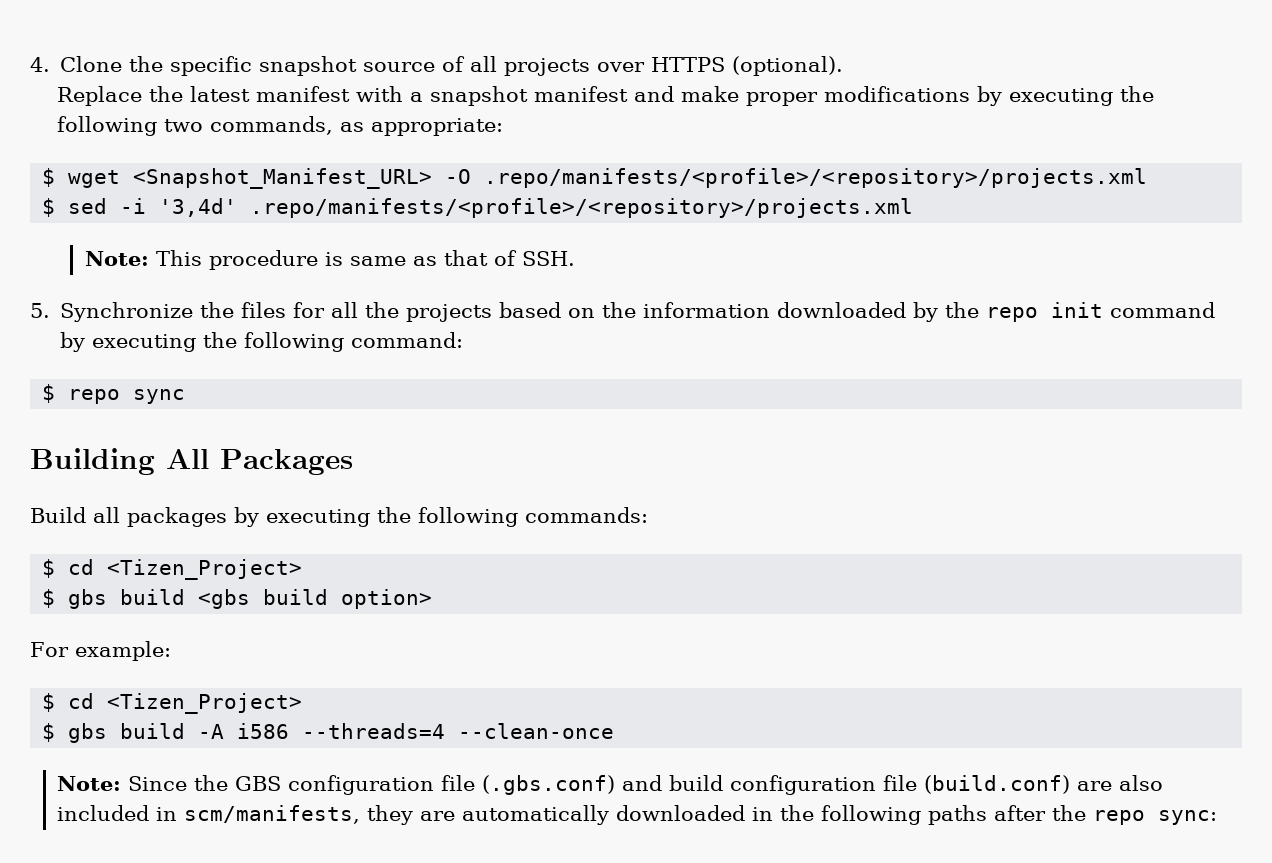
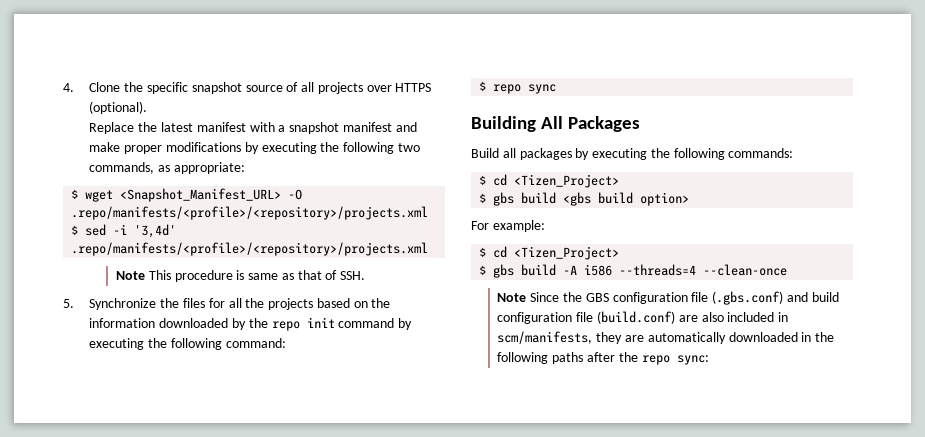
[84,251,149,266] Note: -> [115,271,145,280] Note
[57,776,122,791] Note: -> [497,293,527,302] Note

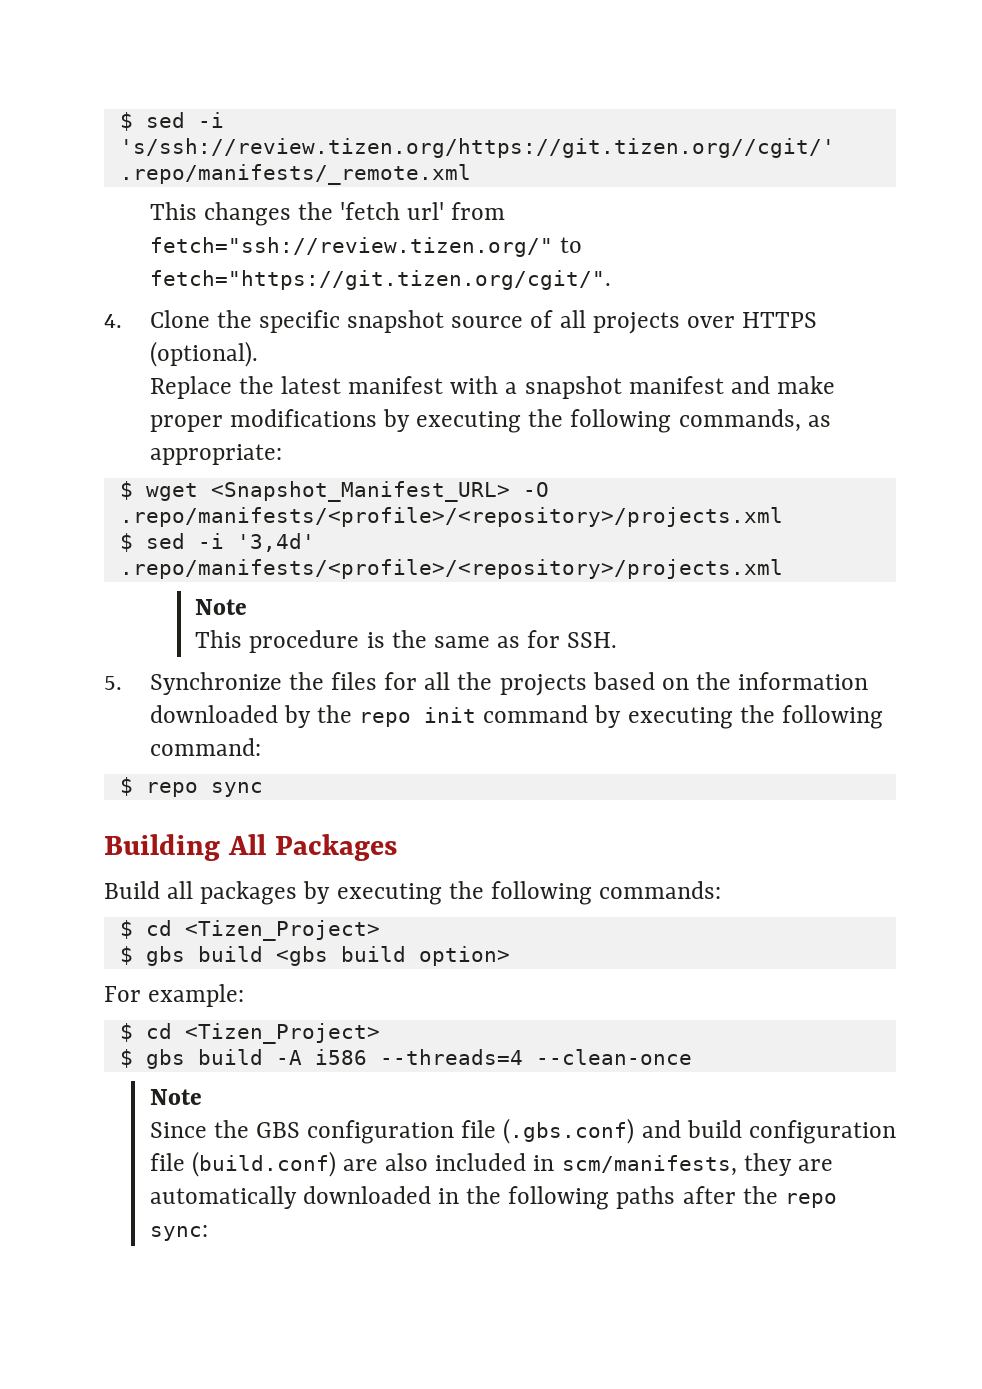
(63, 87) none -> [119,112,224,131] [119,138,835,158] [119,164,471,185] [149,202,506,226] [149,237,582,257] [149,270,611,290] $ sed -i 's/ssh://review.tizen.org/https://git.tizen.org//cgit/' .repo/manifests/_remote.xml // This changes the 'fetch url' from fetch="ssh://review.tizen.org/" to fetch="https://git.tizen.org/cgit/". //
[397,143,420,152] two -> (672, 421) none
(145, 275) none -> (248, 607) //
(245, 275) none -> [391,630,427,648] the
[297,270,338,280] that of -> [527,630,561,648] for
(527, 297) none -> (202, 1097) //

